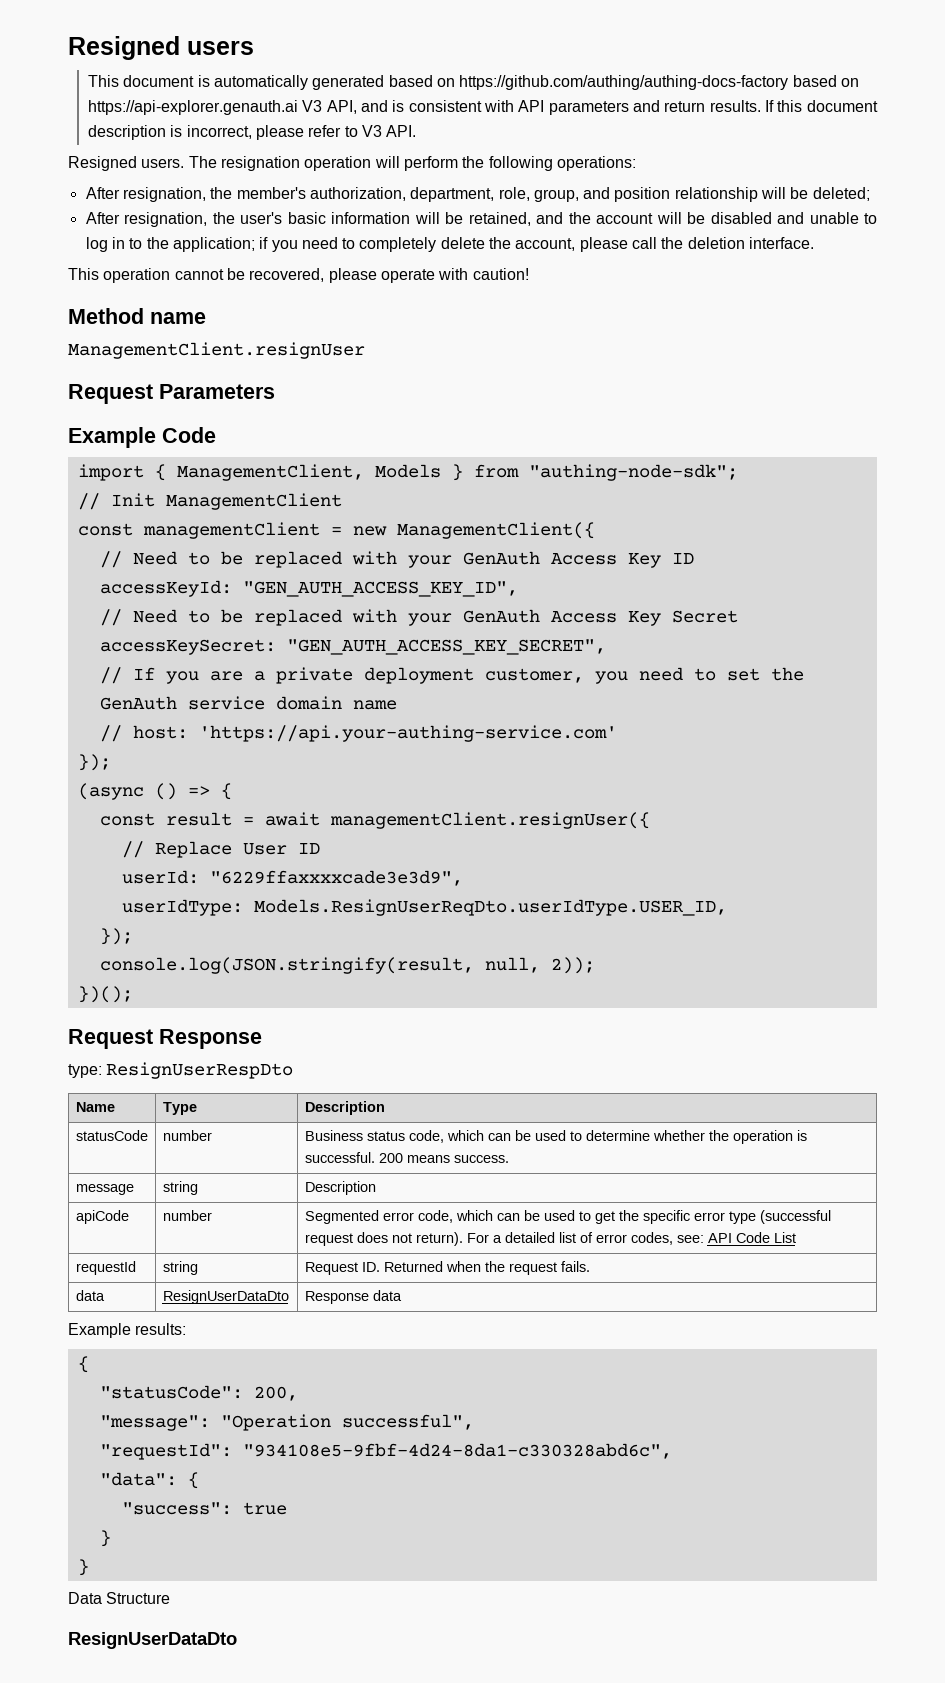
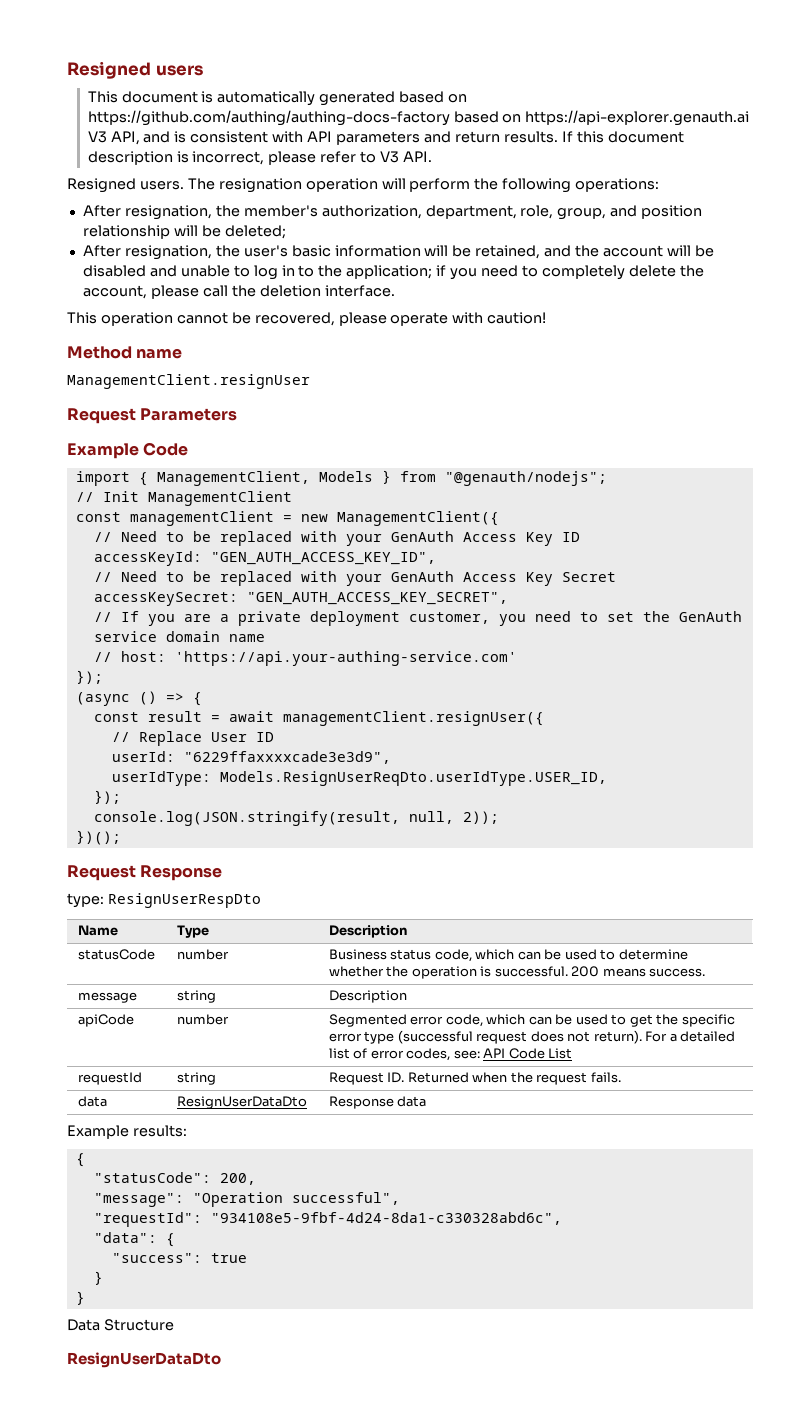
[528,464,738,481] "authing-node-sdk"; -> [444,471,607,486] "@genauth/nodejs";

